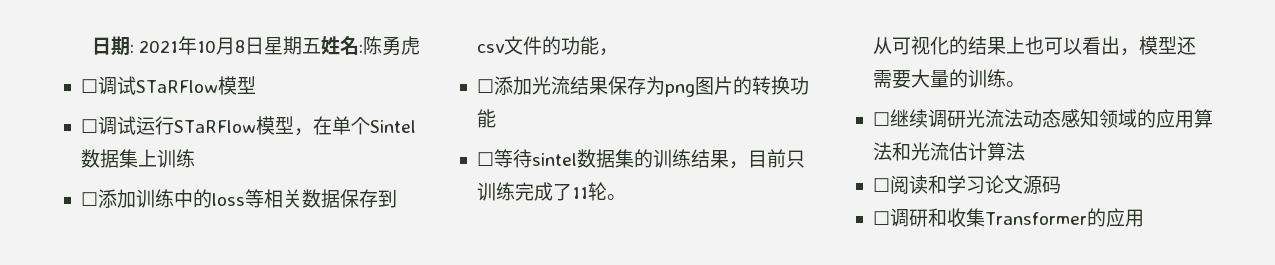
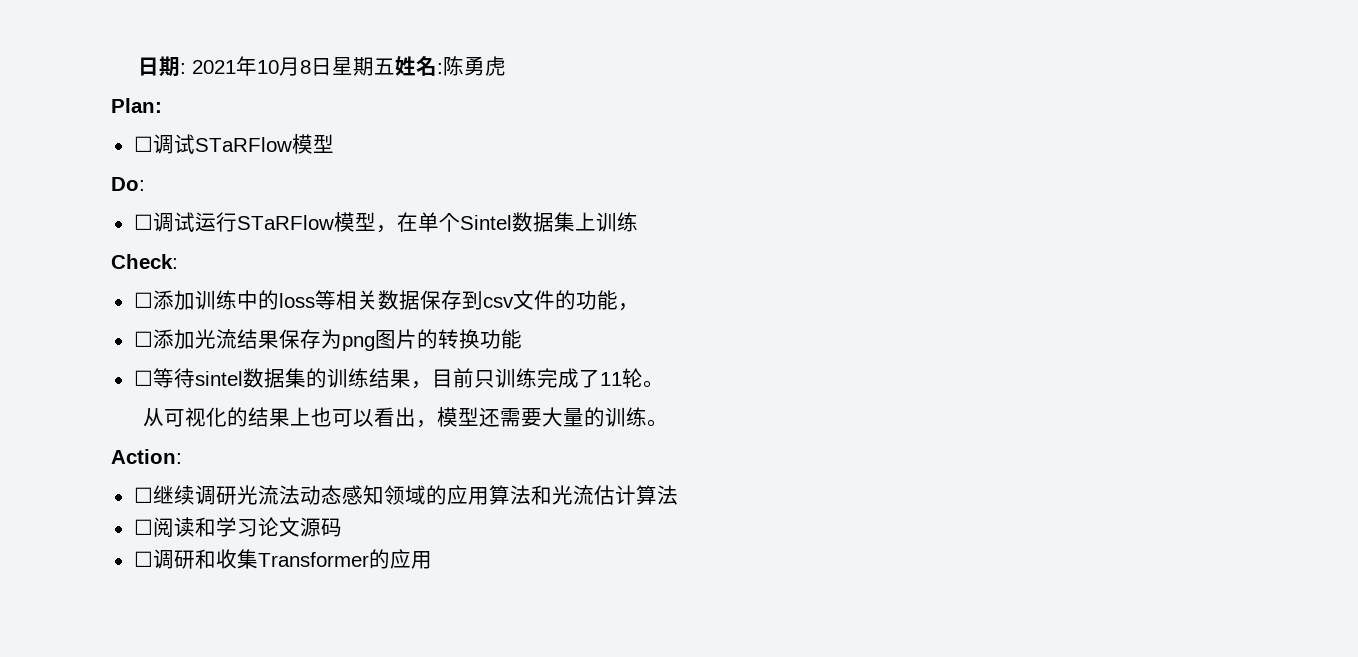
(420, 45) none -> [111,98,162,113] // Plan:
(256, 85) none -> [111,177,145,191] // Do:
(195, 158) none -> [111,254,178,269] // Check:
(1026, 84) none -> [111,449,182,464] // Action:

